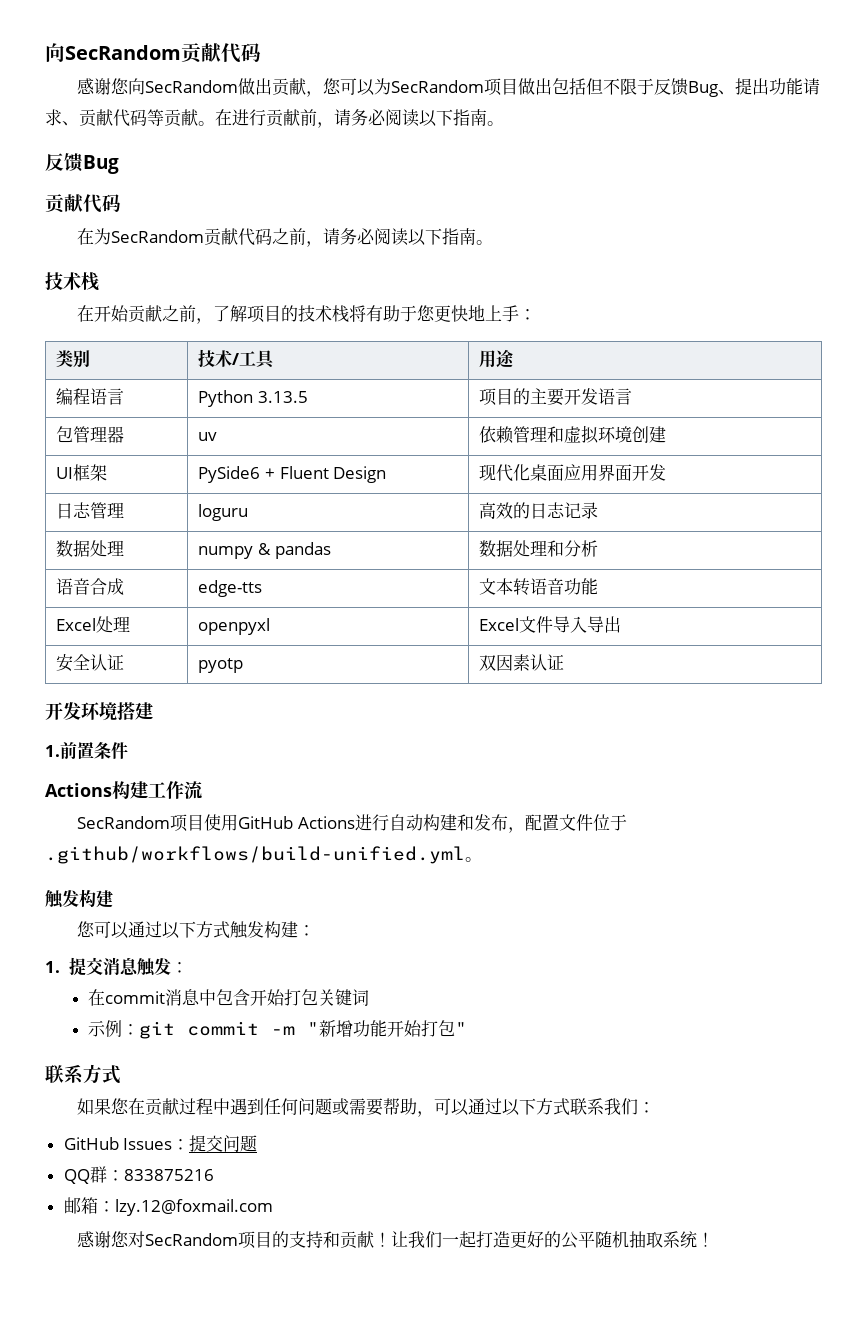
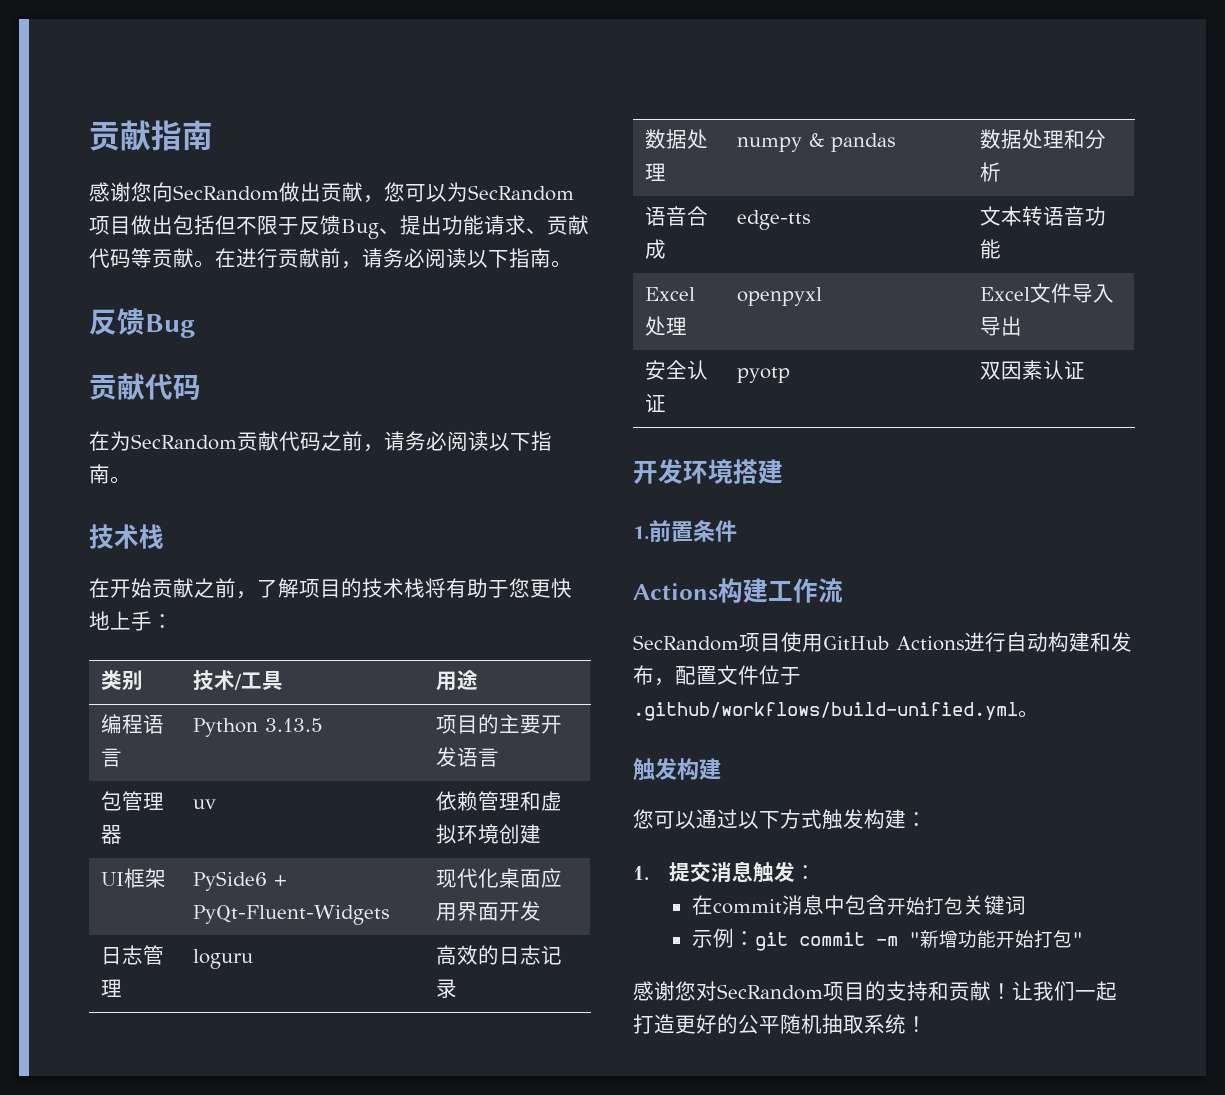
[45,43,261,64] 向SecRandom贡献代码 -> [89,120,213,151] 贡献指南
[279,466,387,483] Fluent Design -> [193,905,390,925] PyQt-Fluent-Widgets
[45,1064,121,1084] [77,1098,656,1117] [63,1135,258,1152] [63,1166,214,1184] [63,1197,273,1216] // 联系方式 // 如果您在贡献过程中遇到任何问题或需要帮助，可以通过以下方式联系我们： // GitHub Issues：提交问题 // QQ群：833875216 // 邮箱：lzy.12@foxmail.com -> (1083, 939) none

